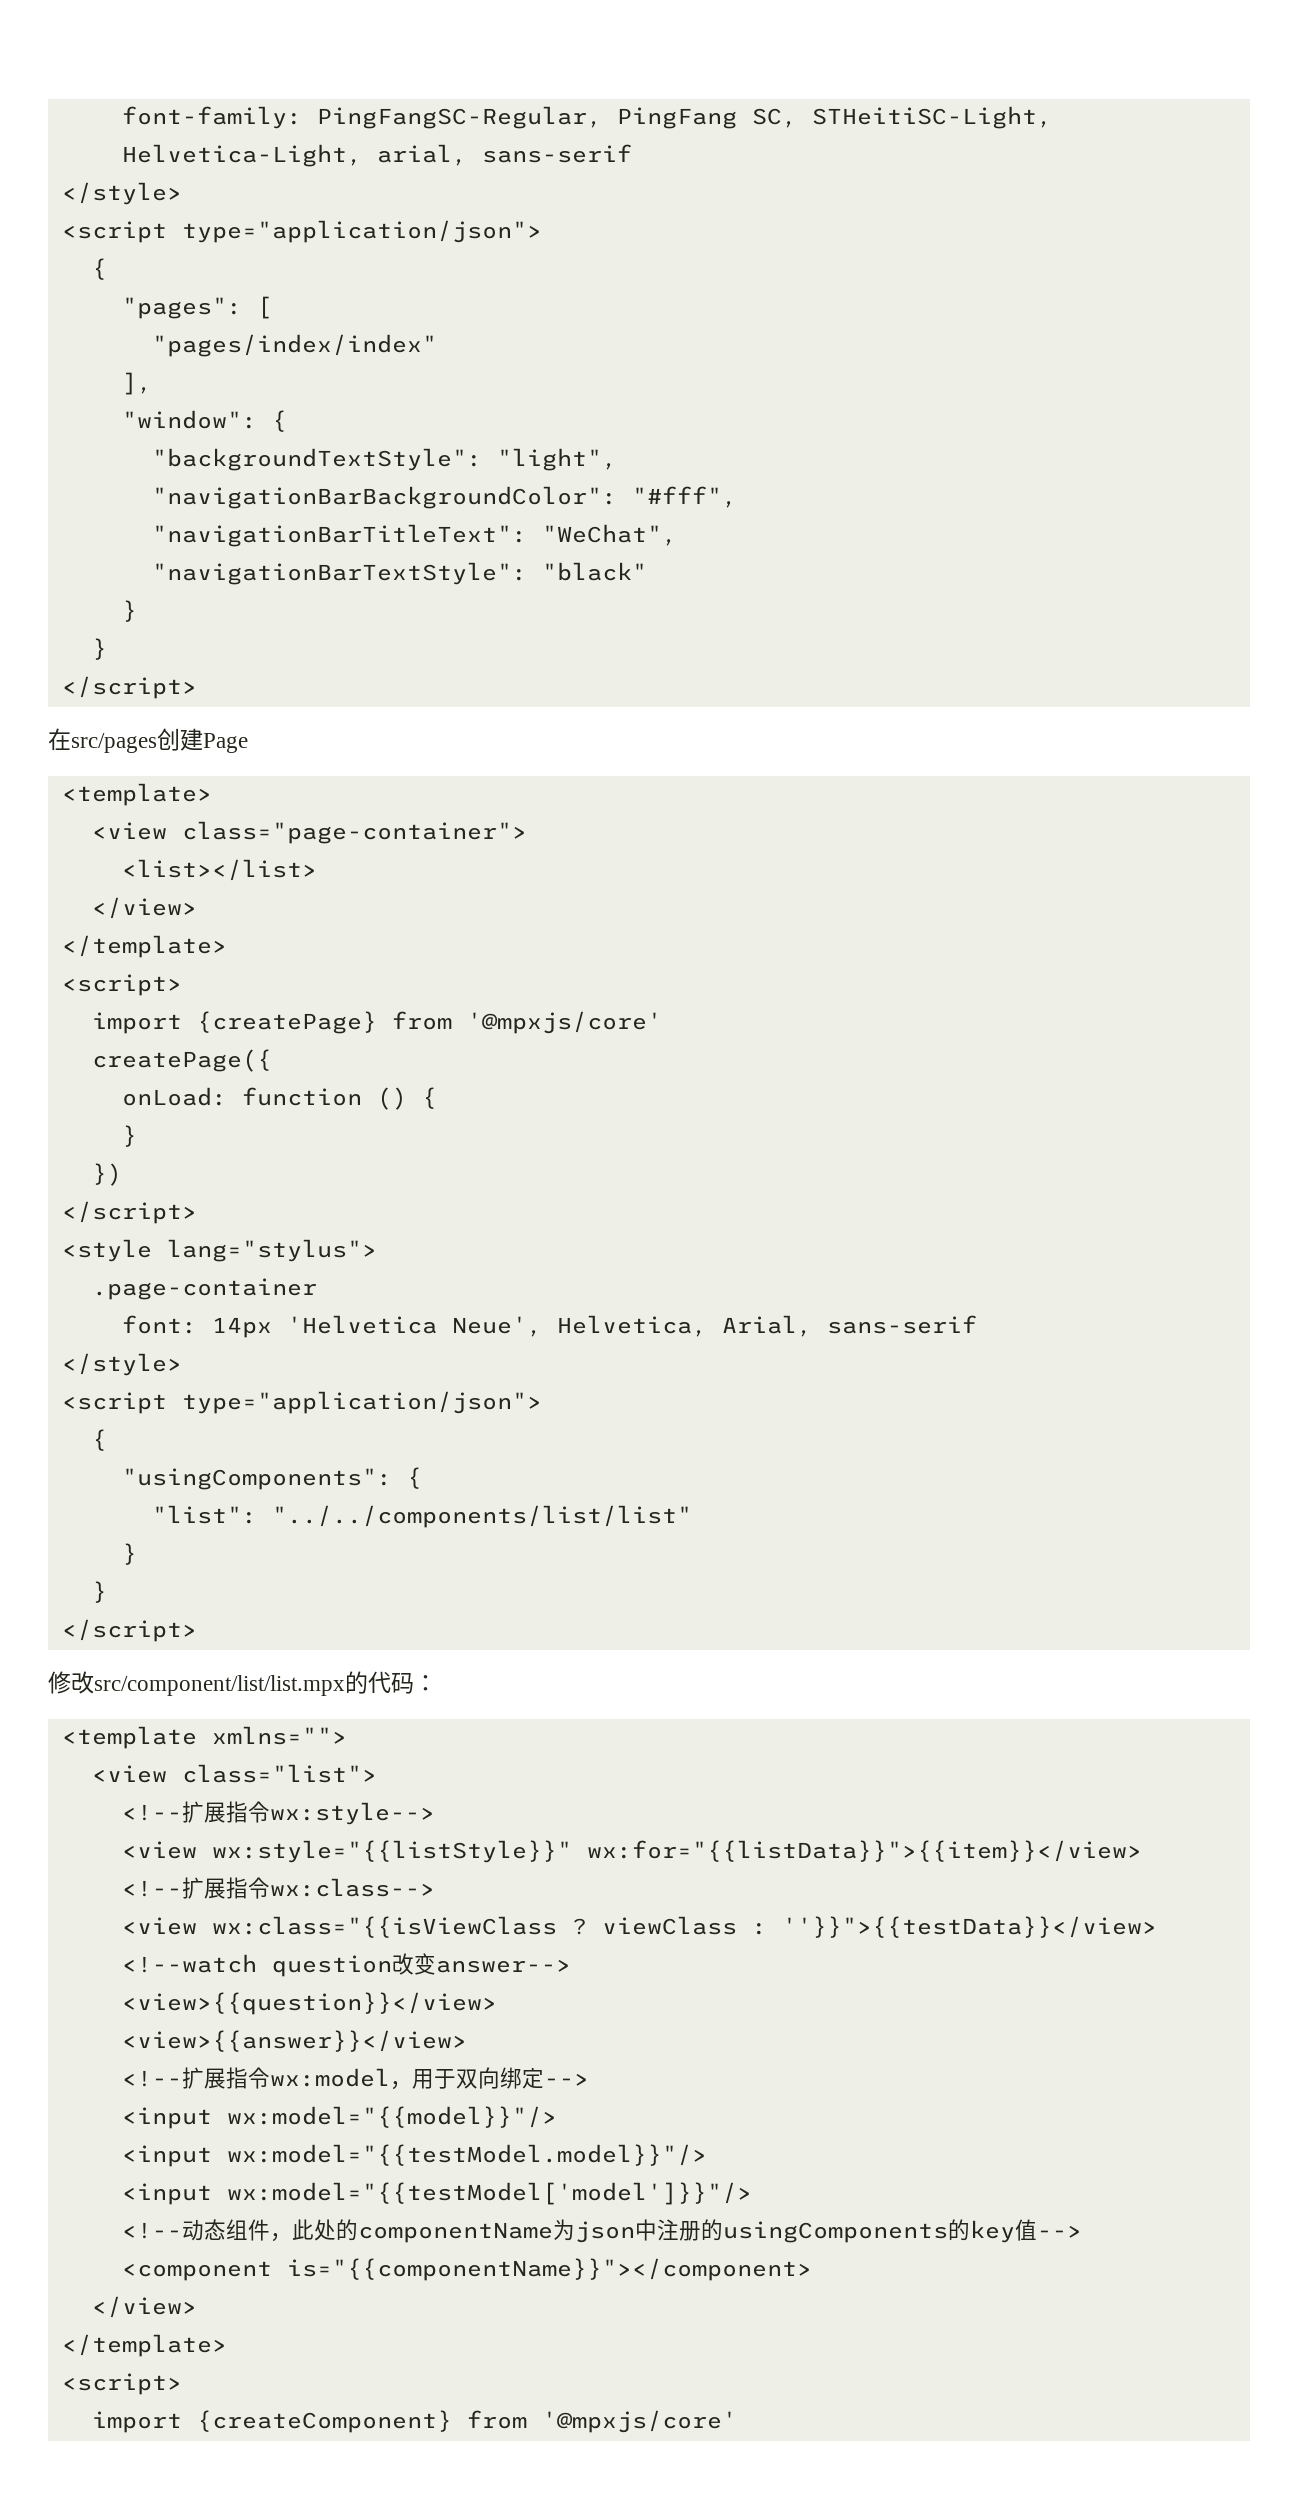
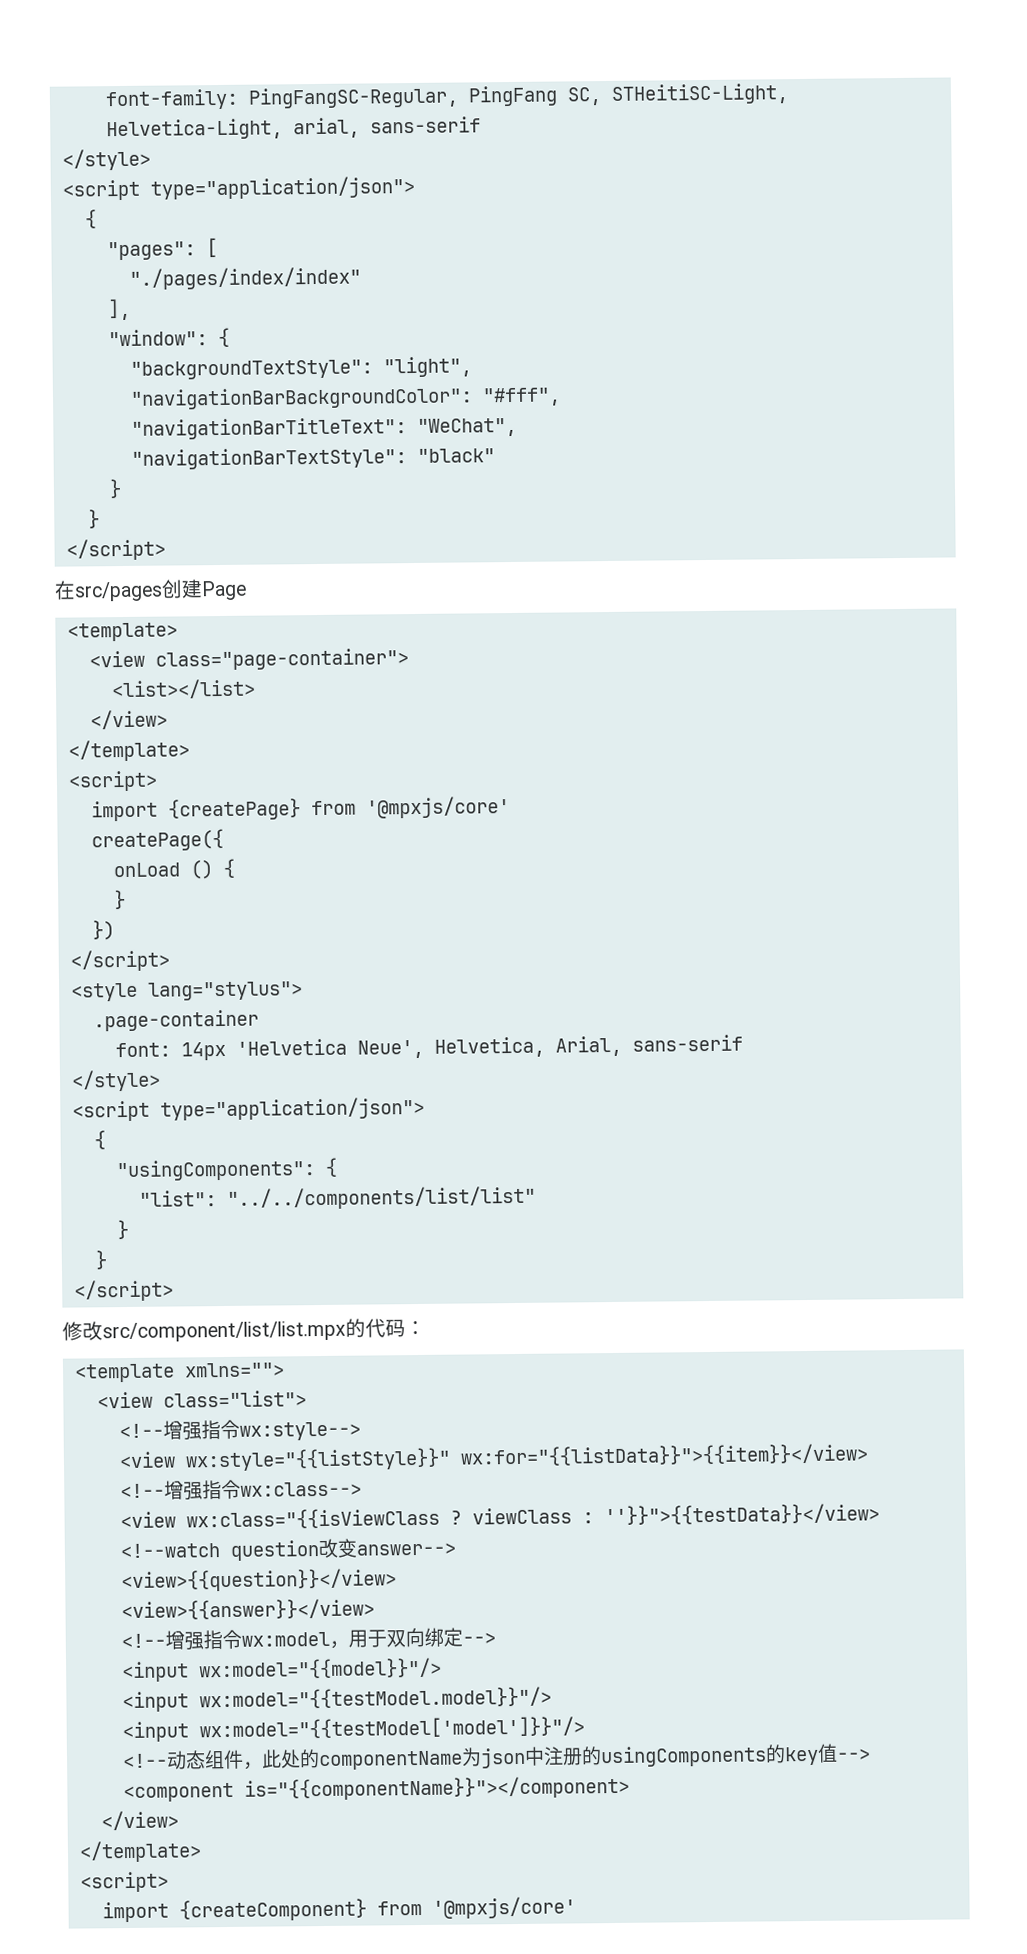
[151,334,437,357] "pages/index/index" -> [128,266,361,290] "./pages/index/index"
[121,1087,362,1106] onLoad: function -> [112,862,180,878] onLoad
[181,1801,226,1823] 扩展 -> [162,1420,202,1441] 增强
[181,1877,226,1899] 扩展 -> [163,1480,203,1501] 增强
[181,2067,226,2089] 扩展 -> [164,1630,204,1651] 增强

